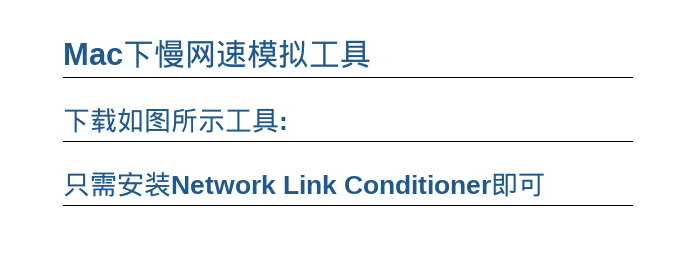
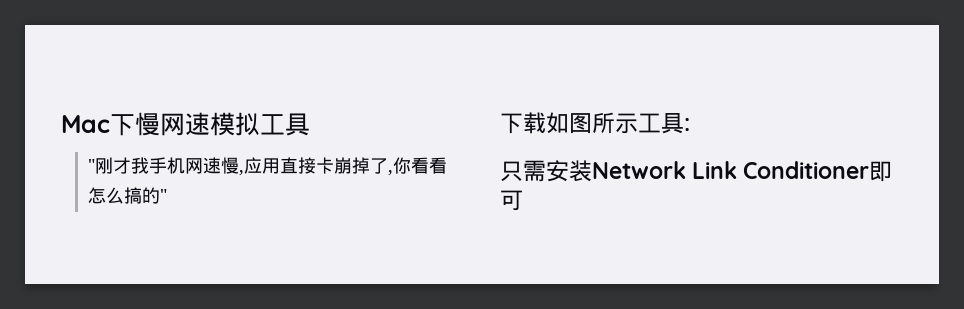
(371, 54) none -> [87,157,447,176] [87,187,167,204] // "刚才我手机网速慢,应用直接卡崩掉了,你看看怎么搞的"

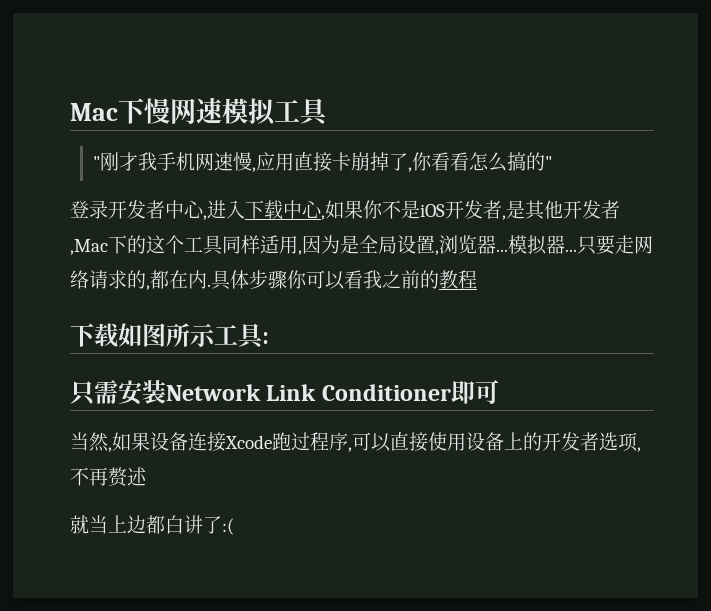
(167, 195) none -> [70,200,620,220] [70,235,653,255] [70,270,477,290] // 登录开发者中心,进入下载中心,如果你不是iOS开发者,是其他开发者,Mac下的这个工具同样适用,因为是全局设置,浏览器...模拟器...只要走网络请求的,都在内.具体步骤你可以看我之前的教程
(523, 200) none -> [70,432,641,452] [70,467,147,487] [70,515,234,535] // 当然,如果设备连接Xcode跑过程序,可以直接使用设备上的开发者选项,不再赘述 // 就当上边都白讲了:(

